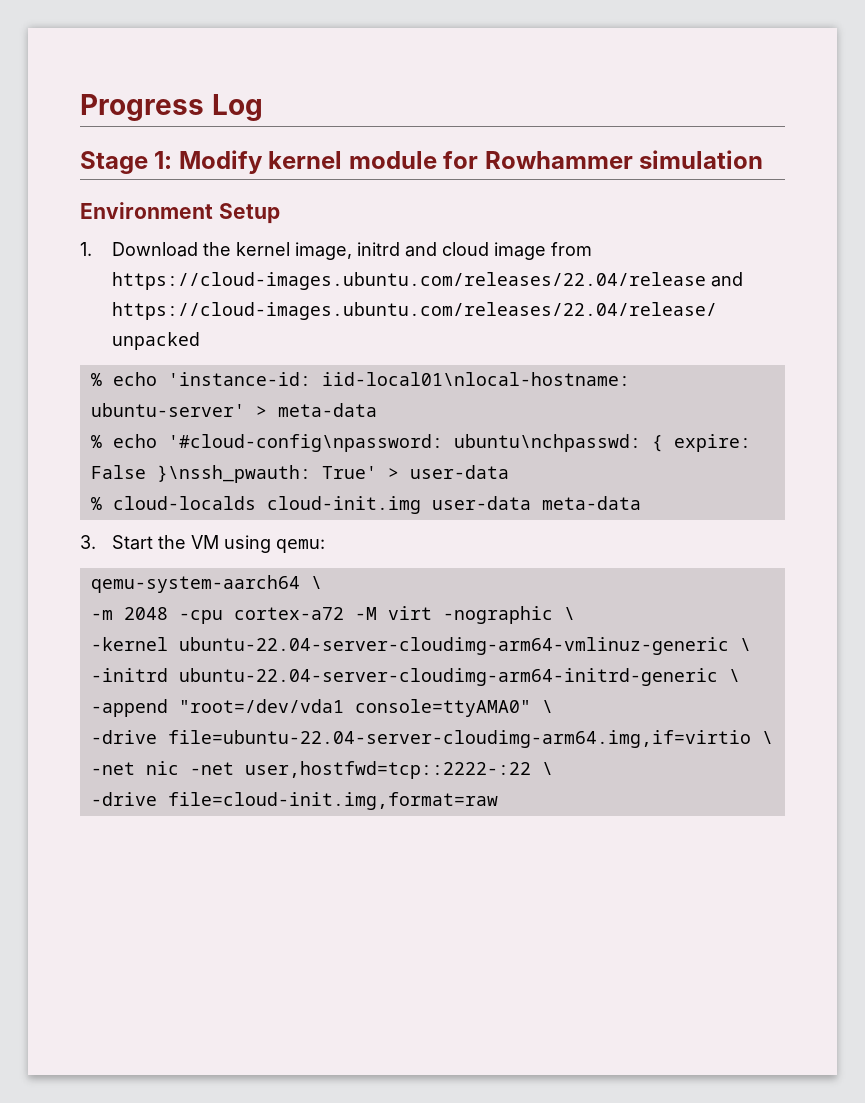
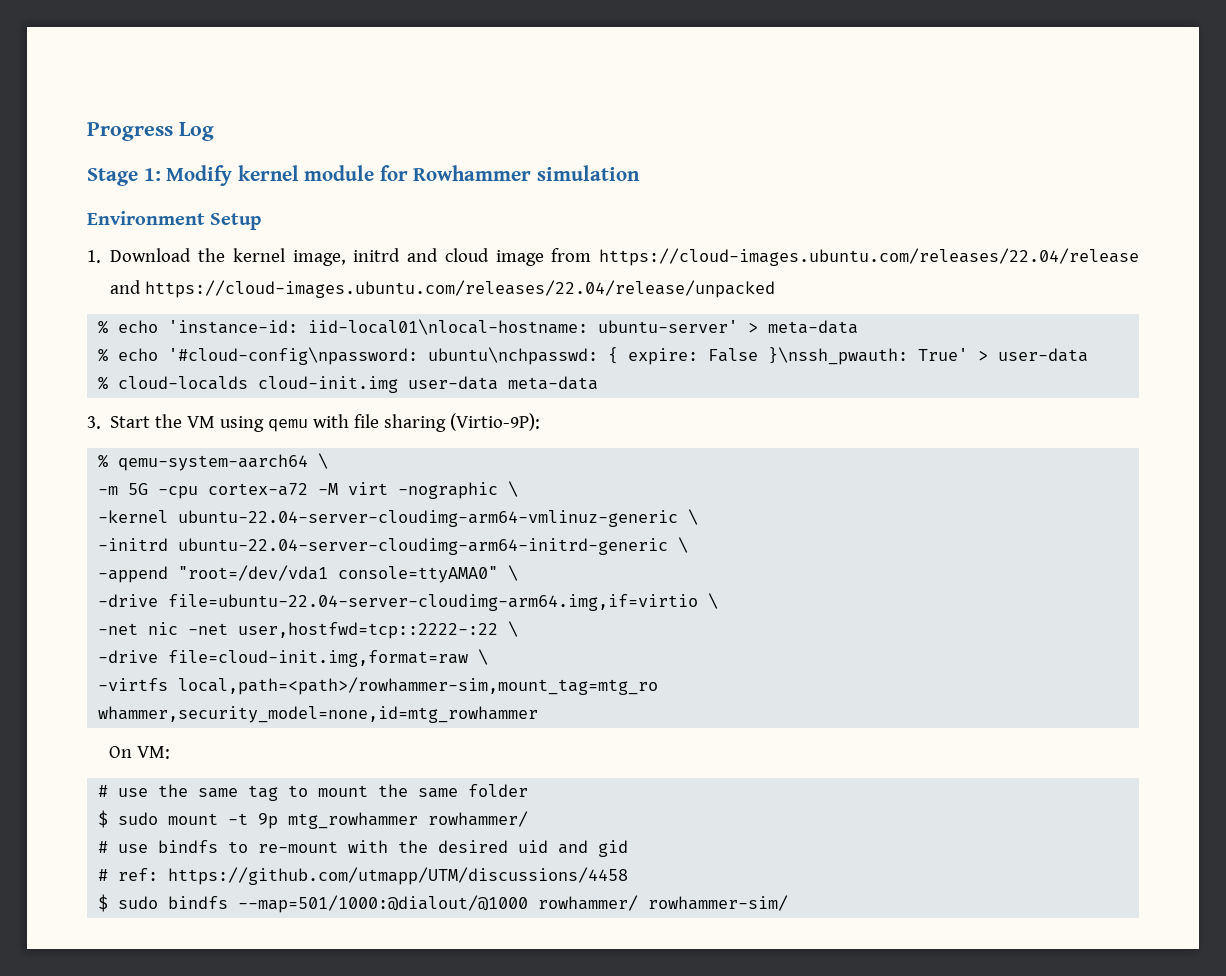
[275,539,325,553] qemu: // -> [268,413,541,432] [98,454,109,468] qemu with file sharing (Virtio-9P): // %
[123,607,168,620] 2048 -> [128,483,149,495] 5G
(498, 801) none -> [478,649,489,665] [98,677,659,695] [98,706,539,723] [108,746,170,759] [98,784,529,801] [98,810,529,829] [98,840,629,857] [98,867,629,885] [98,894,789,913] \ // -virtfs local,path=<path>/rowhammer-sim,mount_tag=mtg_ro // whammer,security_model=none,id=mtg_rowhammer // On VM: // # use the same tag to mount the same folder // $ sudo mount -t 9p mtg_rowhammer rowhammer/ // # use bindfs to re-mount with the desired uid and gid // # ref: https://github.com/utmapp/UTM/discussions/4458 // $ sudo bindfs --map=501/1000:@dialout/@1000 rowhammer/ rowhammer-sim/

